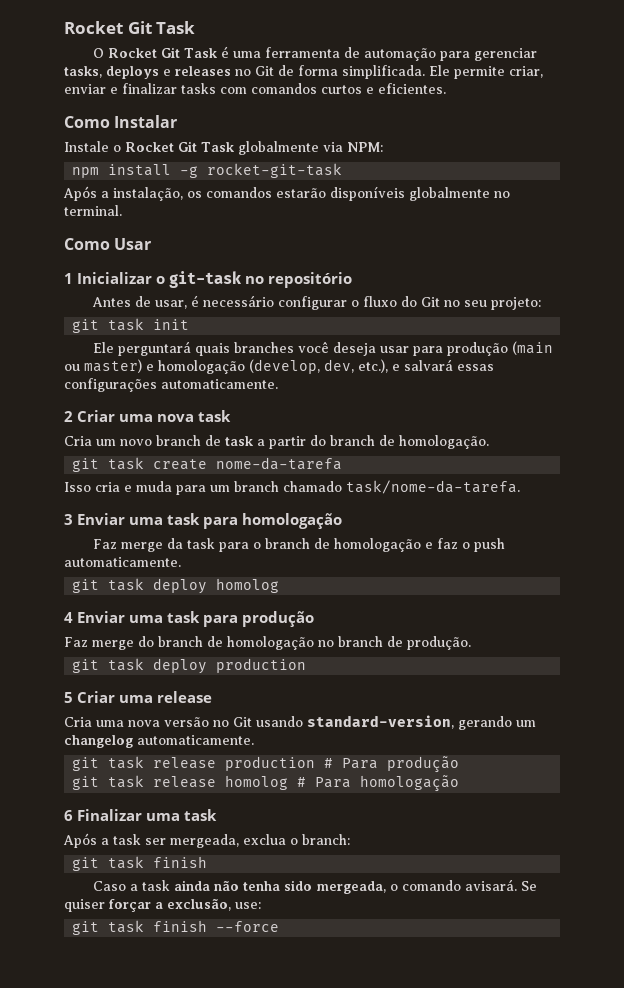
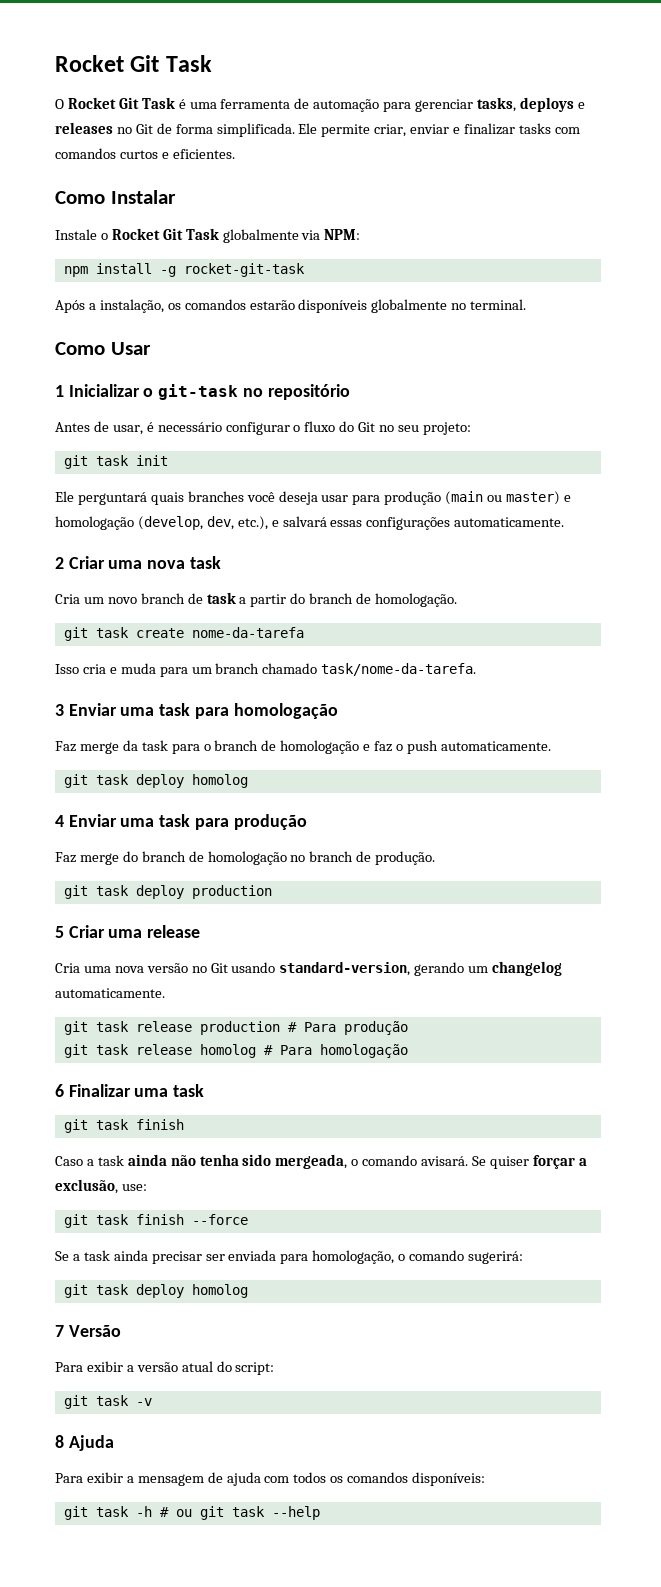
[63,833,350,848] // Após a task ser mergeada, exclua o branch: -> (205, 1090) none
(280, 926) none -> [55,1250,524,1264] [63,1284,248,1298] [55,1325,121,1337] [55,1361,275,1375] [63,1395,152,1409] [55,1435,114,1451] [55,1472,486,1486] [63,1506,320,1520] // Se a task ainda precisar ser enviada para homologação, o comando sugerirá: // git task deploy homolog // 7 Versão // Para exibir a versão atual do script: // git task -v // 8 Ajuda // Para exibir a mensagem de ajuda com todos os comandos disponíveis: // git task -h # ou git task --help

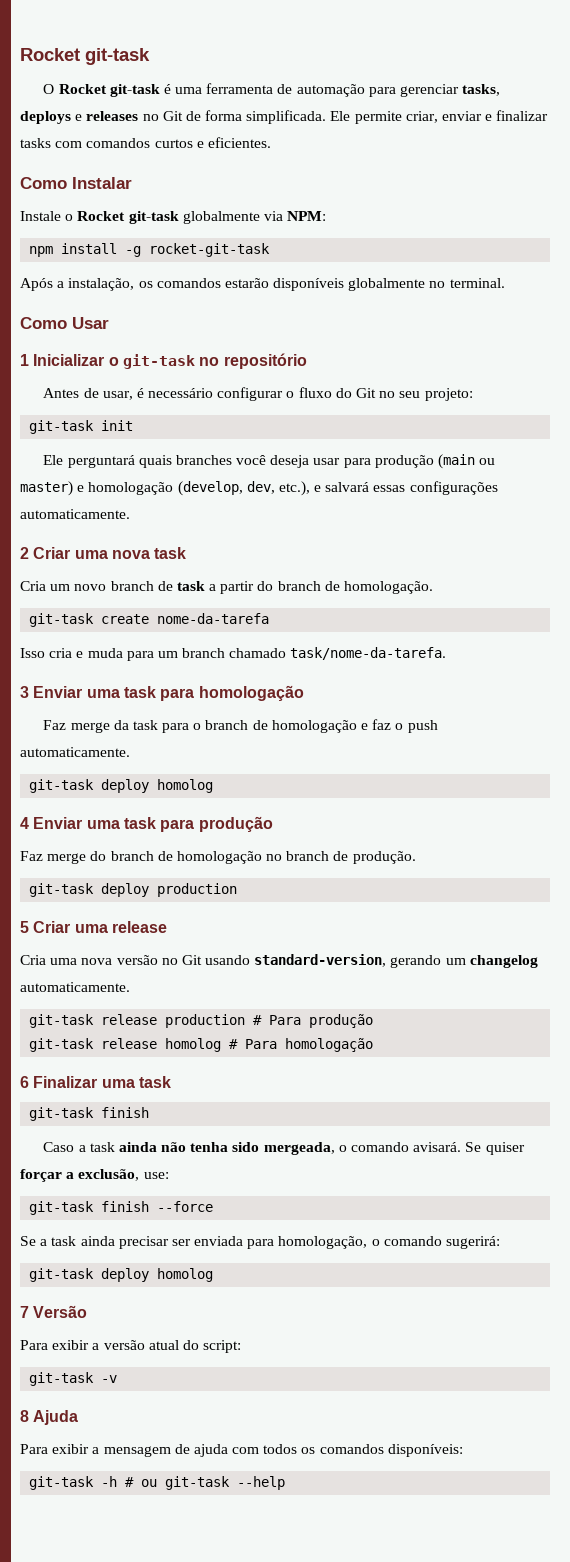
[55,55,212,72] Rocket Git Task -> [20,48,150,65] Rocket git-task
[118,97,175,109] Git Task -> [109,84,160,97] git-task
[162,228,219,240] Git Task -> [128,211,179,224] git-task
[63,455,129,469] git task -> [29,420,95,434] git-task
[63,627,129,641] git task -> [29,613,95,627] git-task
[63,774,129,788] git task -> [29,779,95,793] git-task
[63,885,129,899] git task -> [29,883,95,897] git-task
[63,1021,129,1035] git task -> [29,1014,95,1028] git-task
[63,1044,129,1058] git task -> [29,1038,95,1052] git-task
[63,1119,129,1133] git task -> [29,1107,95,1121] git-task
[63,1214,129,1228] git task -> [29,1201,95,1215] git-task
[63,1284,129,1298] git task -> [29,1268,95,1282] git-task
[63,1395,129,1409] git task -> [29,1372,95,1386] git-task
[63,1506,129,1520] git task -> [29,1476,95,1490] git-task
[199,1506,265,1520] git task -> [165,1476,231,1490] git-task

